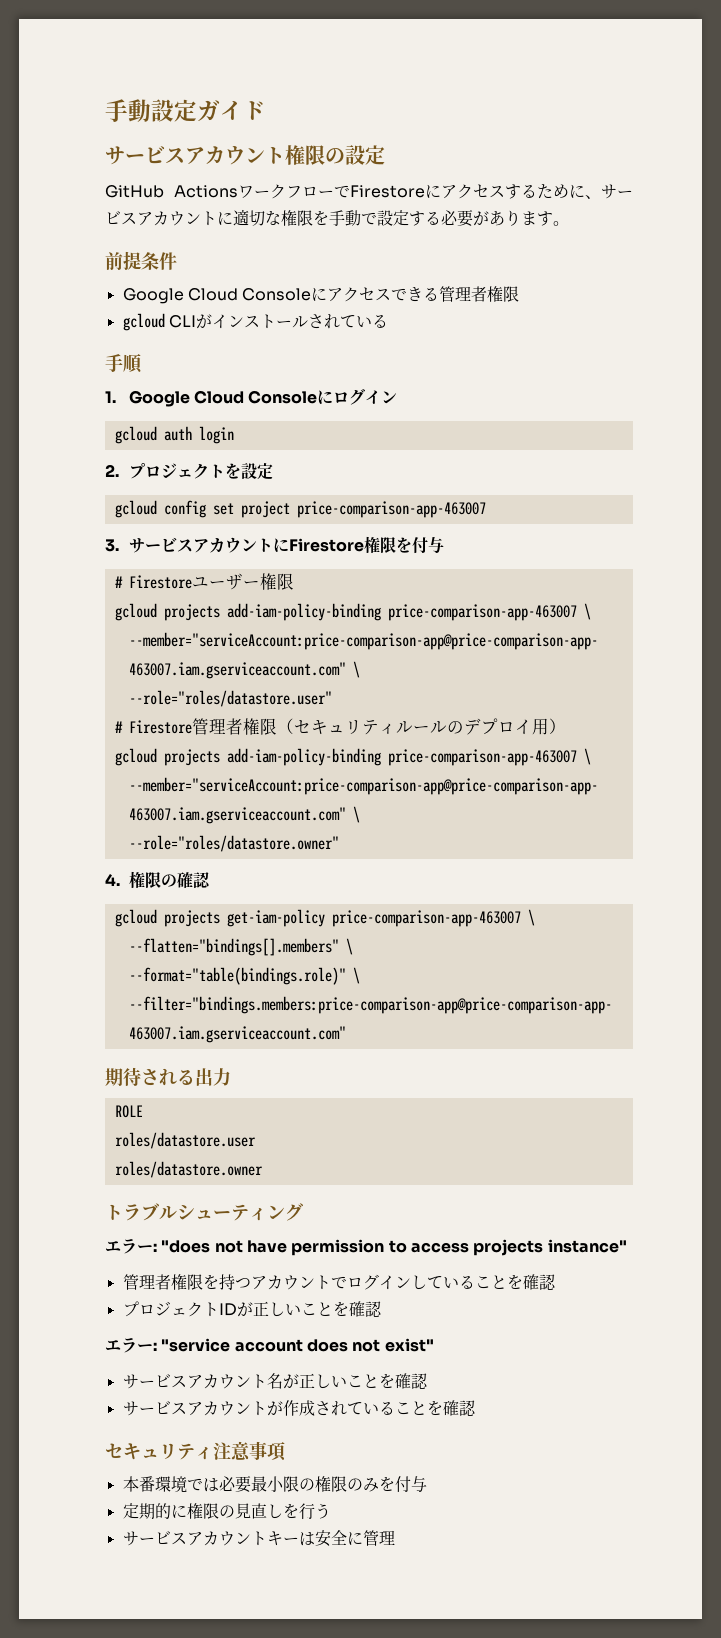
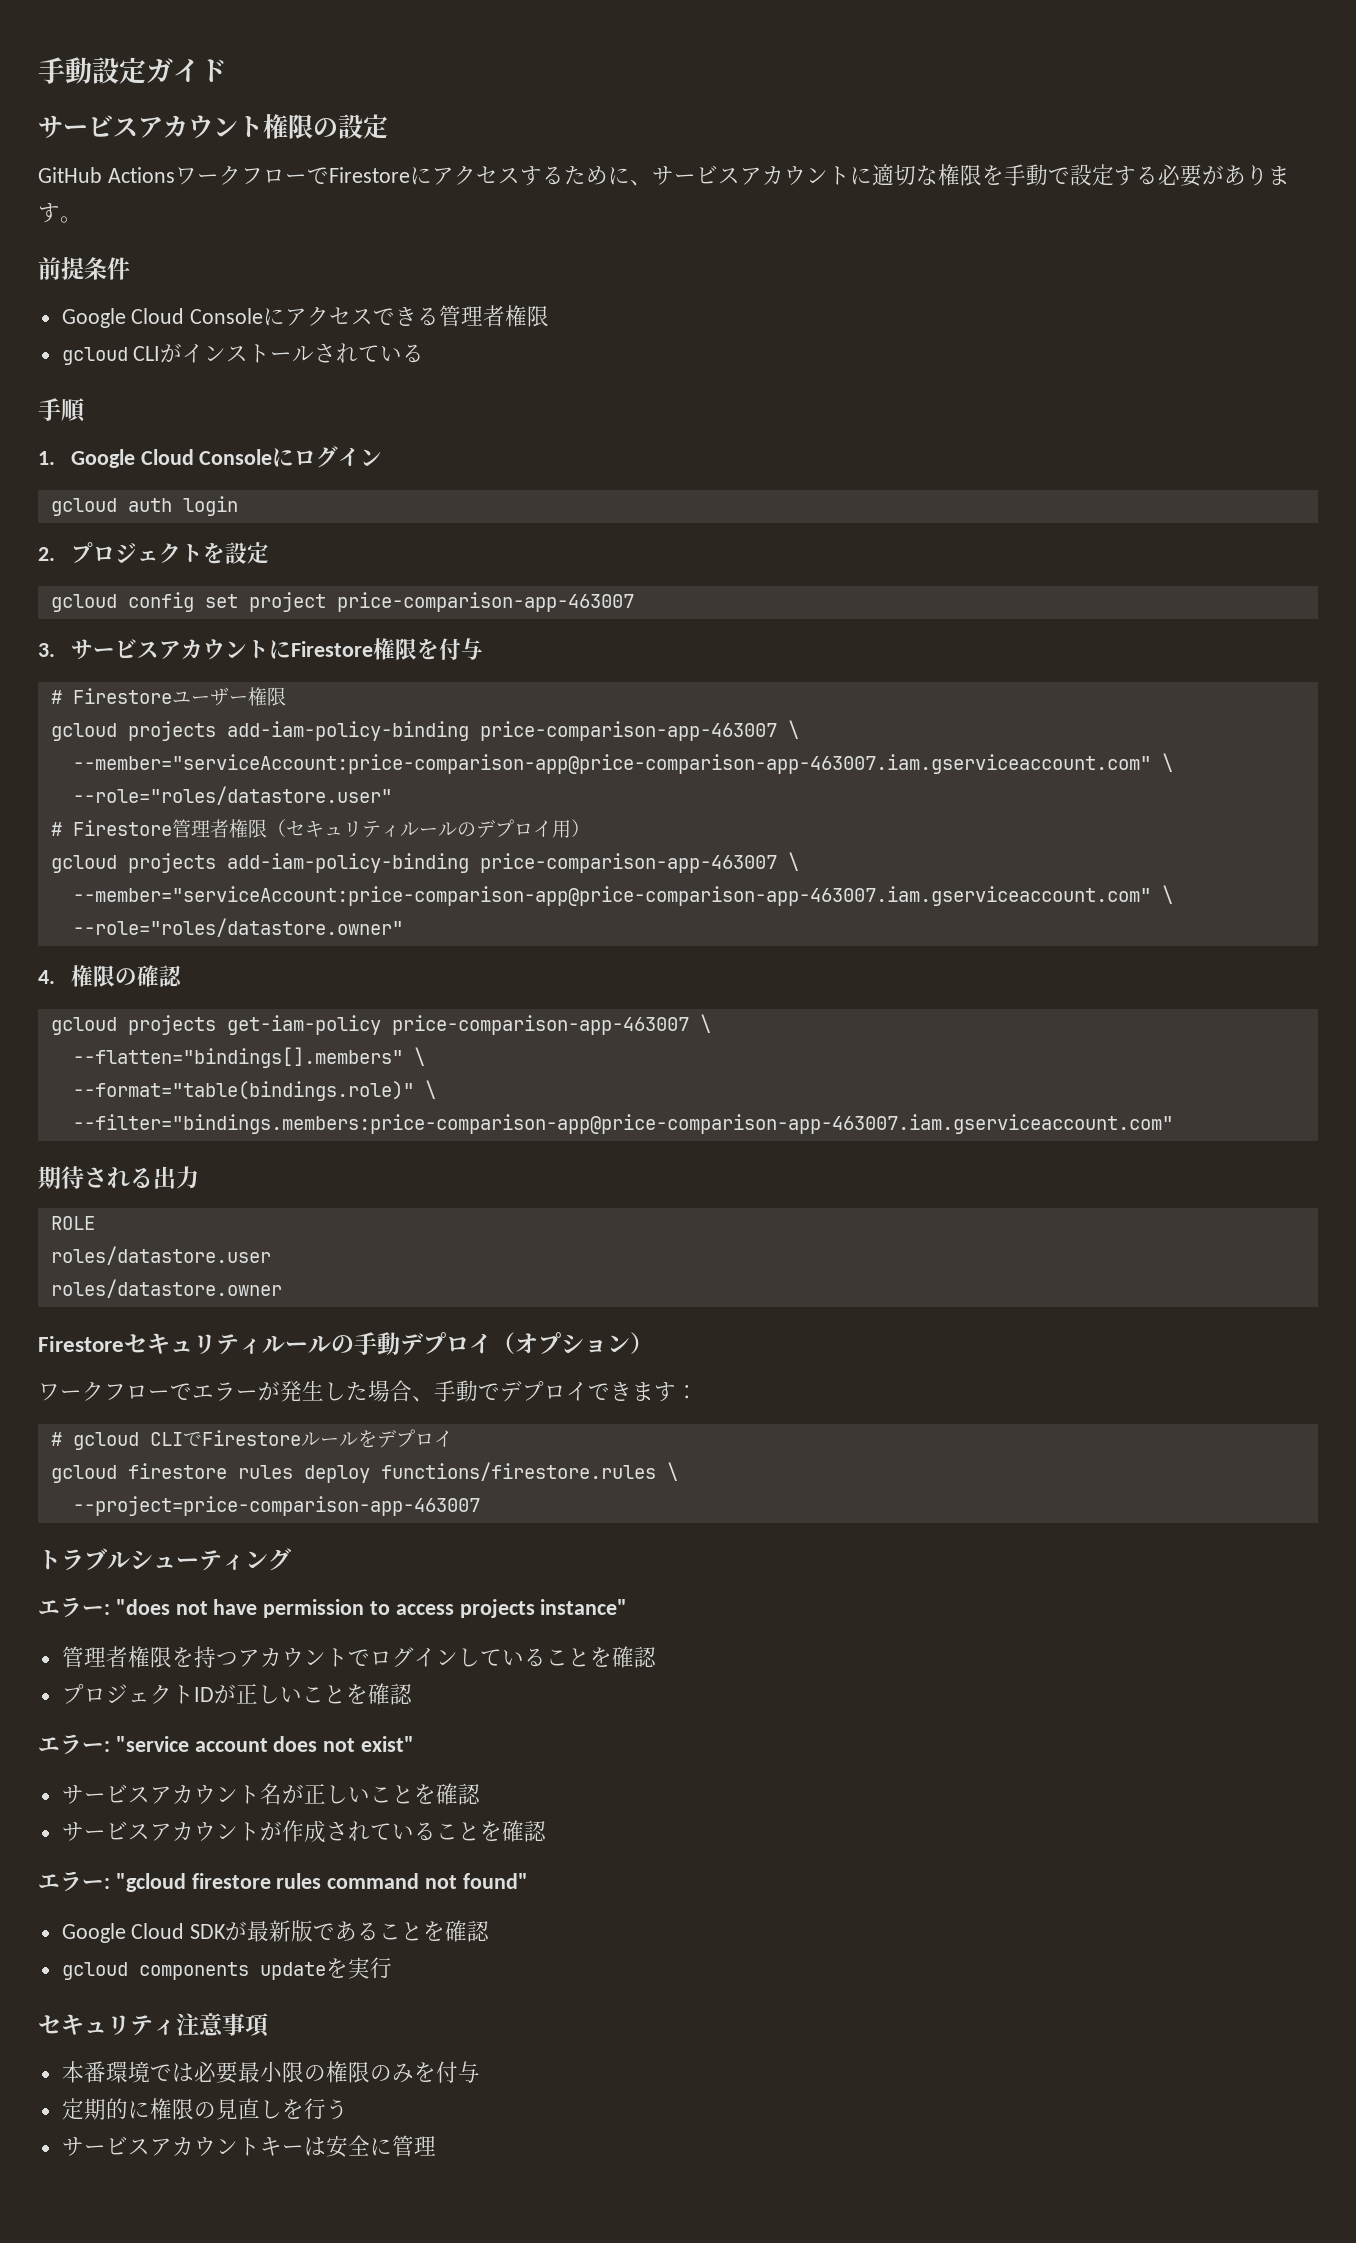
(263, 1169) none -> [38,1332,653,1356] [38,1380,698,1402] [50,1429,453,1450] [50,1462,678,1483] [72,1496,480,1516] // Firestoreセキュリティルールの手動デプロイ（オプション） // ワークフローでエラーが発生した場合、手動でデプロイできます： // # gcloud CLIでFirestoreルールをデプロイ // gcloud firestore rules deploy functions/firestore.rules \ // --project=price-comparison-app-463007
(476, 1408) none -> [38,1871,528,1892] [61,1920,491,1943] [61,1957,392,1980] // エラー: "gcloud firestore rules command not found" // Google Cloud SDKが最新版であることを確認 // gcloud components updateを実行

